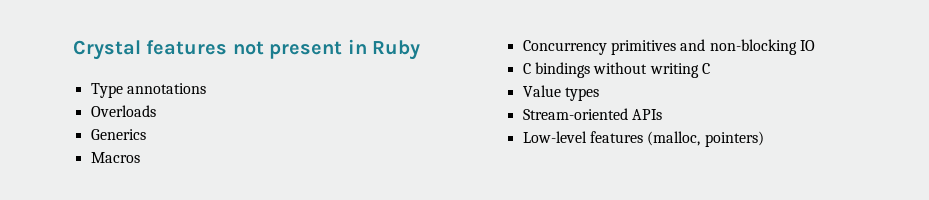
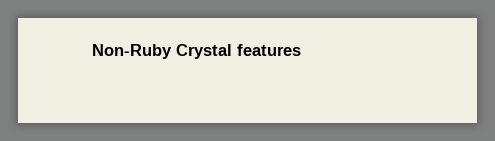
(73, 50) none -> [92,44,172,59] Non-Ruby
[232,39,420,60] [90,83,206,98] [90,105,156,117] [90,129,146,140] [90,152,140,163] [522,39,815,55] [522,62,710,78] [522,85,599,101] [522,108,662,120] [522,131,764,147] not present in Ruby // Type annotations // Overloads // Generics // Macros // Concurrency primitives and non-blocking IO // C bindings without writing C // Value types // Stream-oriented APIs // Low-level features (malloc, pointers) -> (301, 50) none

